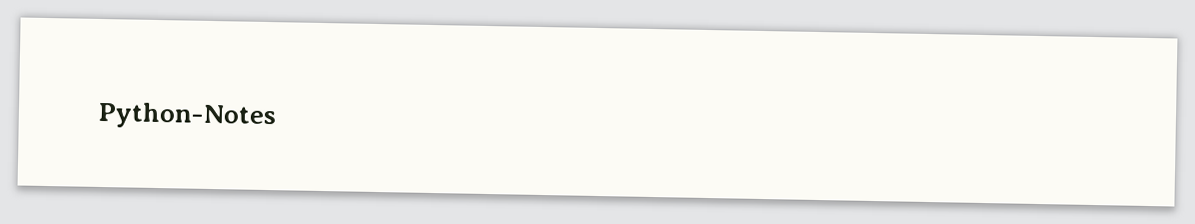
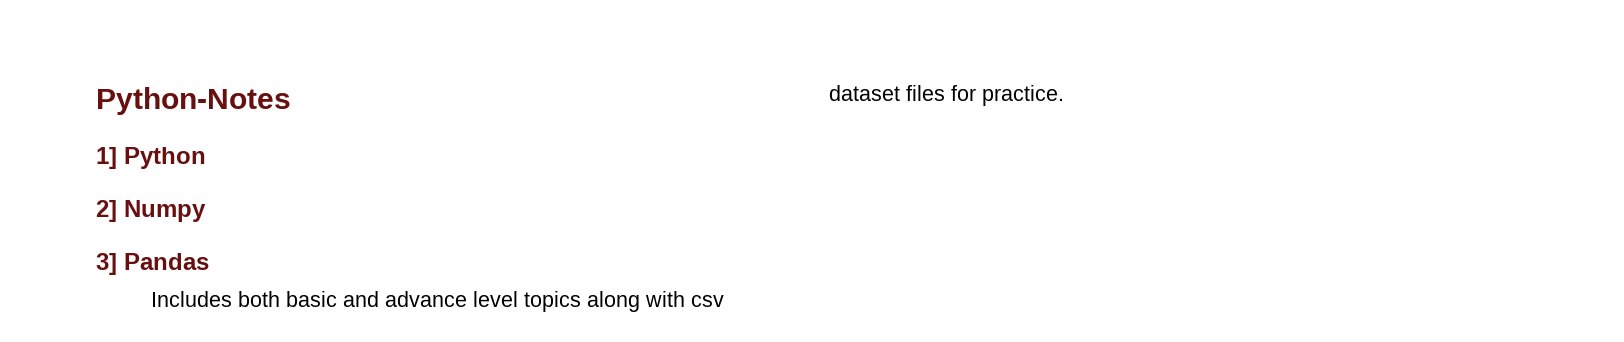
(277, 116) none -> [96,147,206,169] [96,200,206,222] [96,253,209,275] [151,291,725,312] [829,85,1064,106] // 1] Python // 2] Numpy // 3] Pandas // Includes both basic and advance level topics along with csv dataset files for practice.

